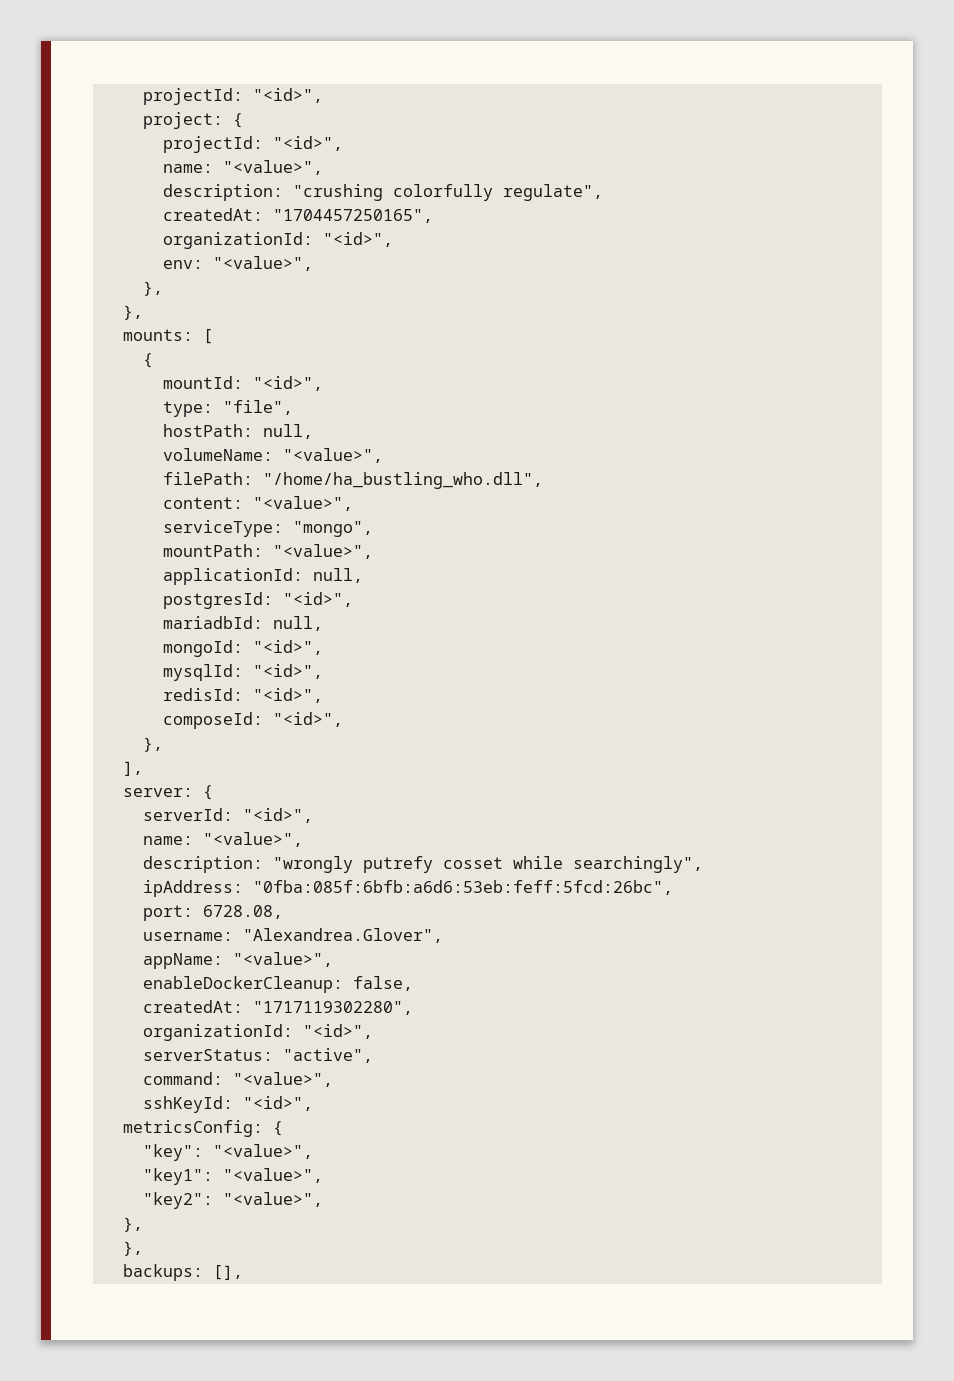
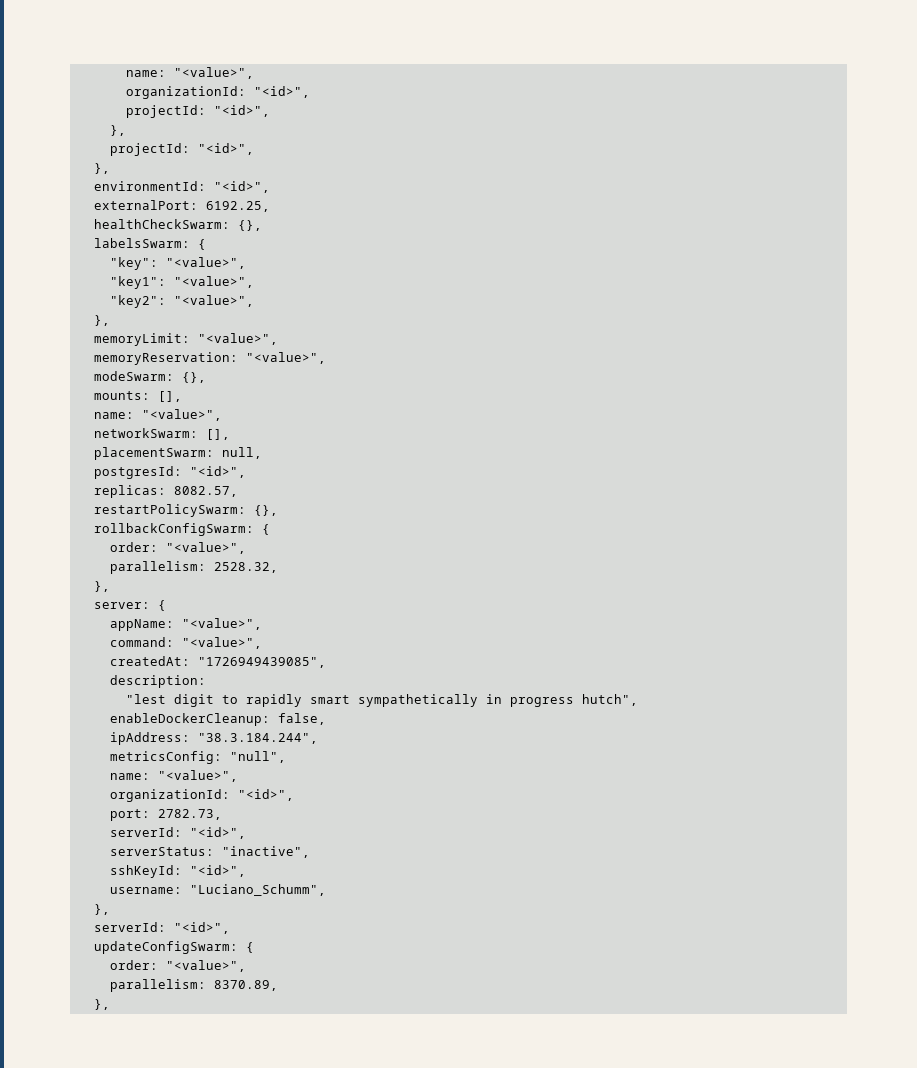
[143,88,324,105] [143,112,244,129] [163,136,344,153] [163,160,324,175] [163,184,604,201] [163,208,434,223] [163,232,394,249] [163,256,314,271] [143,281,164,296] [123,305,144,320] [123,329,214,344] [143,353,154,368] [163,376,324,391] [163,400,294,417] [163,424,314,439] [163,448,384,463] [163,472,544,489] [163,496,354,511] [163,520,374,537] [163,544,374,559] [163,568,364,585] [163,592,354,609] [163,616,324,631] [163,640,324,657] [163,664,324,681] [163,688,324,703] [163,712,344,729] [143,737,164,752] [123,761,144,776] [123,785,214,800] [143,808,314,823] [143,832,304,847] [143,856,704,873] [143,880,674,897] [143,905,284,921] [143,928,444,943] [143,952,334,969] [143,976,414,993] [143,1000,414,1015] [143,1024,374,1041] [143,1048,374,1063] [143,1072,334,1087] [143,1096,314,1113] [123,1120,264,1137] projectId: "<id>", // project: { // projectId: "<id>", // name: "<value>", // description: "crushing colorfully regulate", // createdAt: "1704457250165", // organizationId: "<id>", // env: "<value>", // }, // }, // mounts: [ // { // mountId: "<id>", // type: "file", // hostPath: null, // volumeName: "<value>", // filePath: "/home/ha_bustling_who.dll", // content: "<value>", // serviceType: "mongo", // mountPath: "<value>", // applicationId: null, // postgresId: "<id>", // mariadbId: null, // mongoId: "<id>", // mysqlId: "<id>", // redisId: "<id>", // composeId: "<id>", // }, // ], // server: { // serverId: "<id>", // name: "<value>", // description: "wrongly putrefy cosset while searchingly", // ipAddress: "0fba:085f:6bfb:a6d6:53eb:feff:5fcd:26bc", // port: 6728.08, // username: "Alexandrea.Glover", // appName: "<value>", // enableDockerCleanup: false, // createdAt: "1717119302280", // organizationId: "<id>", // serverStatus: "active", // command: "<value>", // sshKeyId: "<id>", // metricsConfig: -> [126,67,255,79] [126,86,311,99] [126,105,271,118] [110,125,127,136] [110,143,255,156] [94,163,111,174] [94,181,271,193] [94,200,271,212] [94,219,263,231] [94,238,191,248] name: "<value>", // organizationId: "<id>", // projectId: "<id>", // }, // projectId: "<id>", // }, // environmentId: "<id>", // externalPort: 6192.25, // healthCheckSwarm: {}, // labelsSwarm:
[123,1241,144,1256] [123,1264,244,1281] }, // backups: [], -> [94,333,279,346] [94,352,327,365] [94,371,207,383] [94,391,183,402] [94,409,223,421] [94,428,231,440] [94,447,263,460] [94,466,247,479] [94,485,239,498] [94,504,279,517] [94,523,271,536] [110,542,247,554] [110,561,279,574] [94,581,111,592] [94,600,167,611] [110,618,263,631] [110,637,263,649] [110,656,327,668] [110,675,207,688] [126,694,639,707] [110,713,327,726] [110,732,319,745] [110,751,287,764] [110,770,239,782] [110,789,295,802] [110,809,223,821] [110,827,247,839] [110,846,311,858] [110,865,247,878] [110,884,327,896] [94,904,111,915] [94,922,231,934] [94,941,255,954] [110,960,247,972] [110,979,279,992] [94,999,111,1010] memoryLimit: "<value>", // memoryReservation: "<value>", // modeSwarm: {}, // mounts: [], // name: "<value>", // networkSwarm: [], // placementSwarm: null, // postgresId: "<id>", // replicas: 8082.57, // restartPolicySwarm: {}, // rollbackConfigSwarm: { // order: "<value>", // parallelism: 2528.32, // }, // server: { // appName: "<value>", // command: "<value>", // createdAt: "1726949439085", // description: // "lest digit to rapidly smart sympathetically in progress hutch", // enableDockerCleanup: false, // ipAddress: "38.3.184.244", // metricsConfig: "null", // name: "<value>", // organizationId: "<id>", // port: 2782.73, // serverId: "<id>", // serverStatus: "inactive", // sshKeyId: "<id>", // username: "Luciano_Schumm", // }, // serverId: "<id>", // updateConfigSwarm: { // order: "<value>", // parallelism: 8370.89, // },

